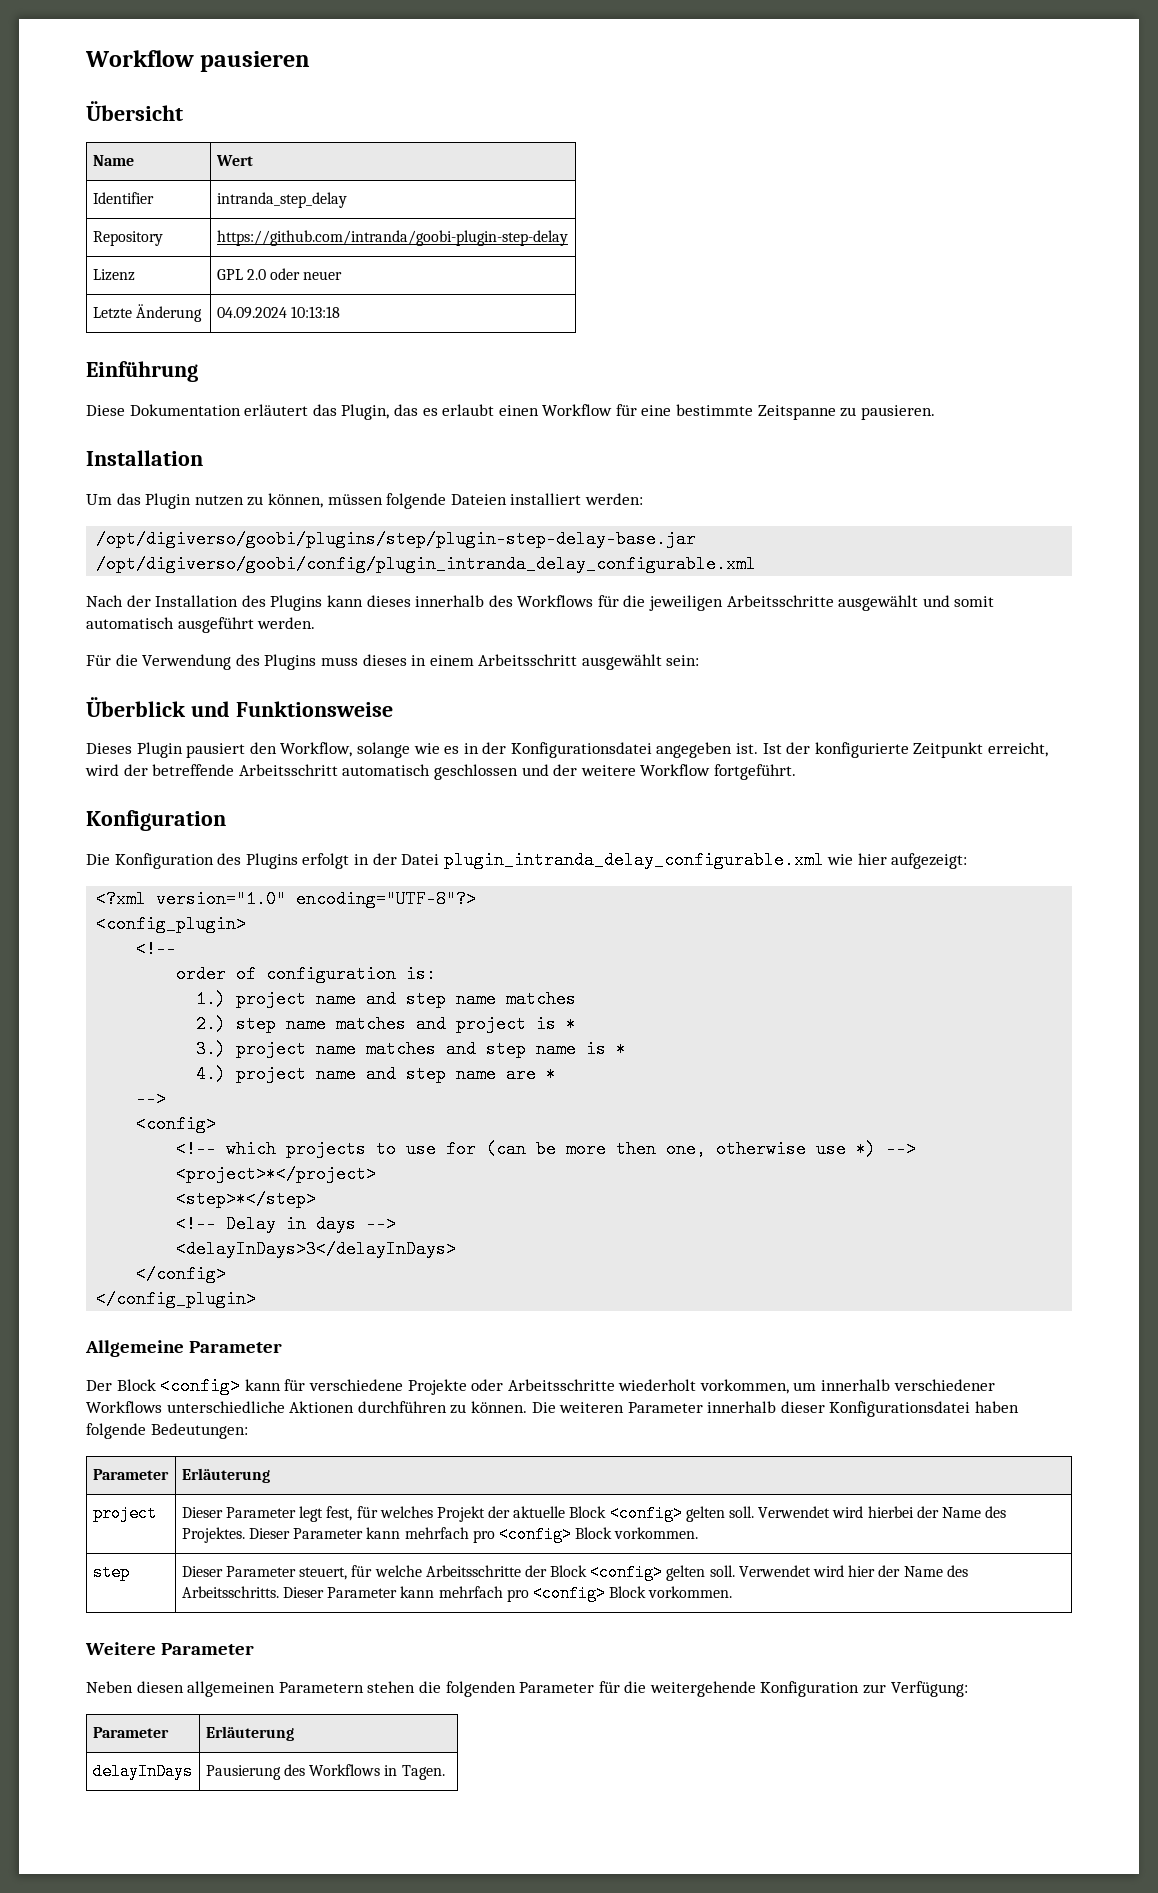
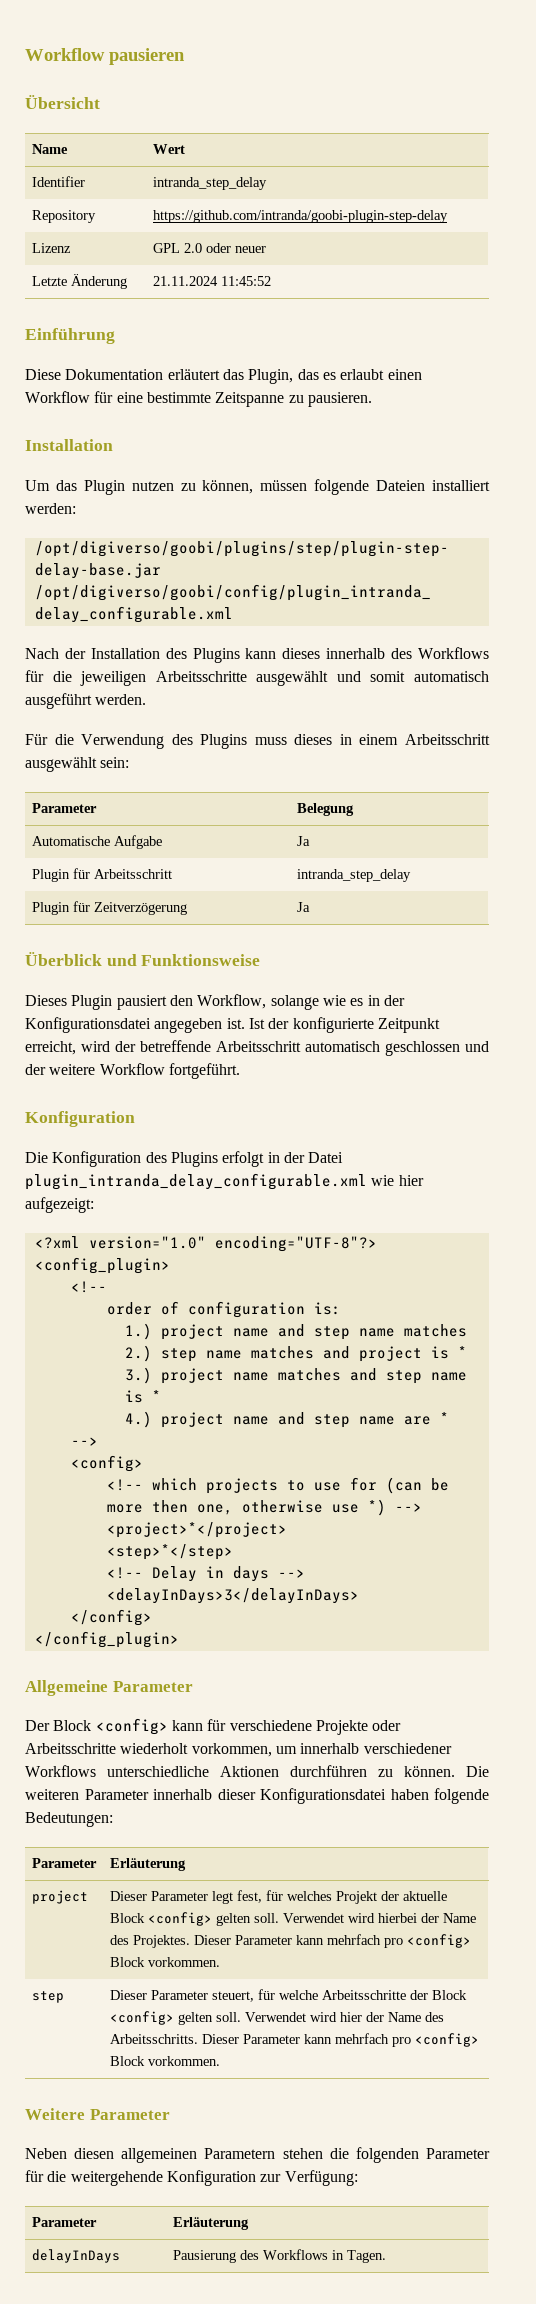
[216,306,340,319] 04.09.2024 10:13:18 -> [152,276,271,286] 21.11.2024 11:45:52
(700, 660) none -> [31,803,97,813] [296,803,354,816] [31,835,162,849] [296,836,310,846] [31,868,172,882] [296,869,411,882] [31,901,187,915] [296,902,310,912] // Parameter | Belegung // Automatische Aufgabe | Ja // Plugin für Arbeitsschritt | intranda_step_delay // Plugin für Zeitverzögerung | Ja

